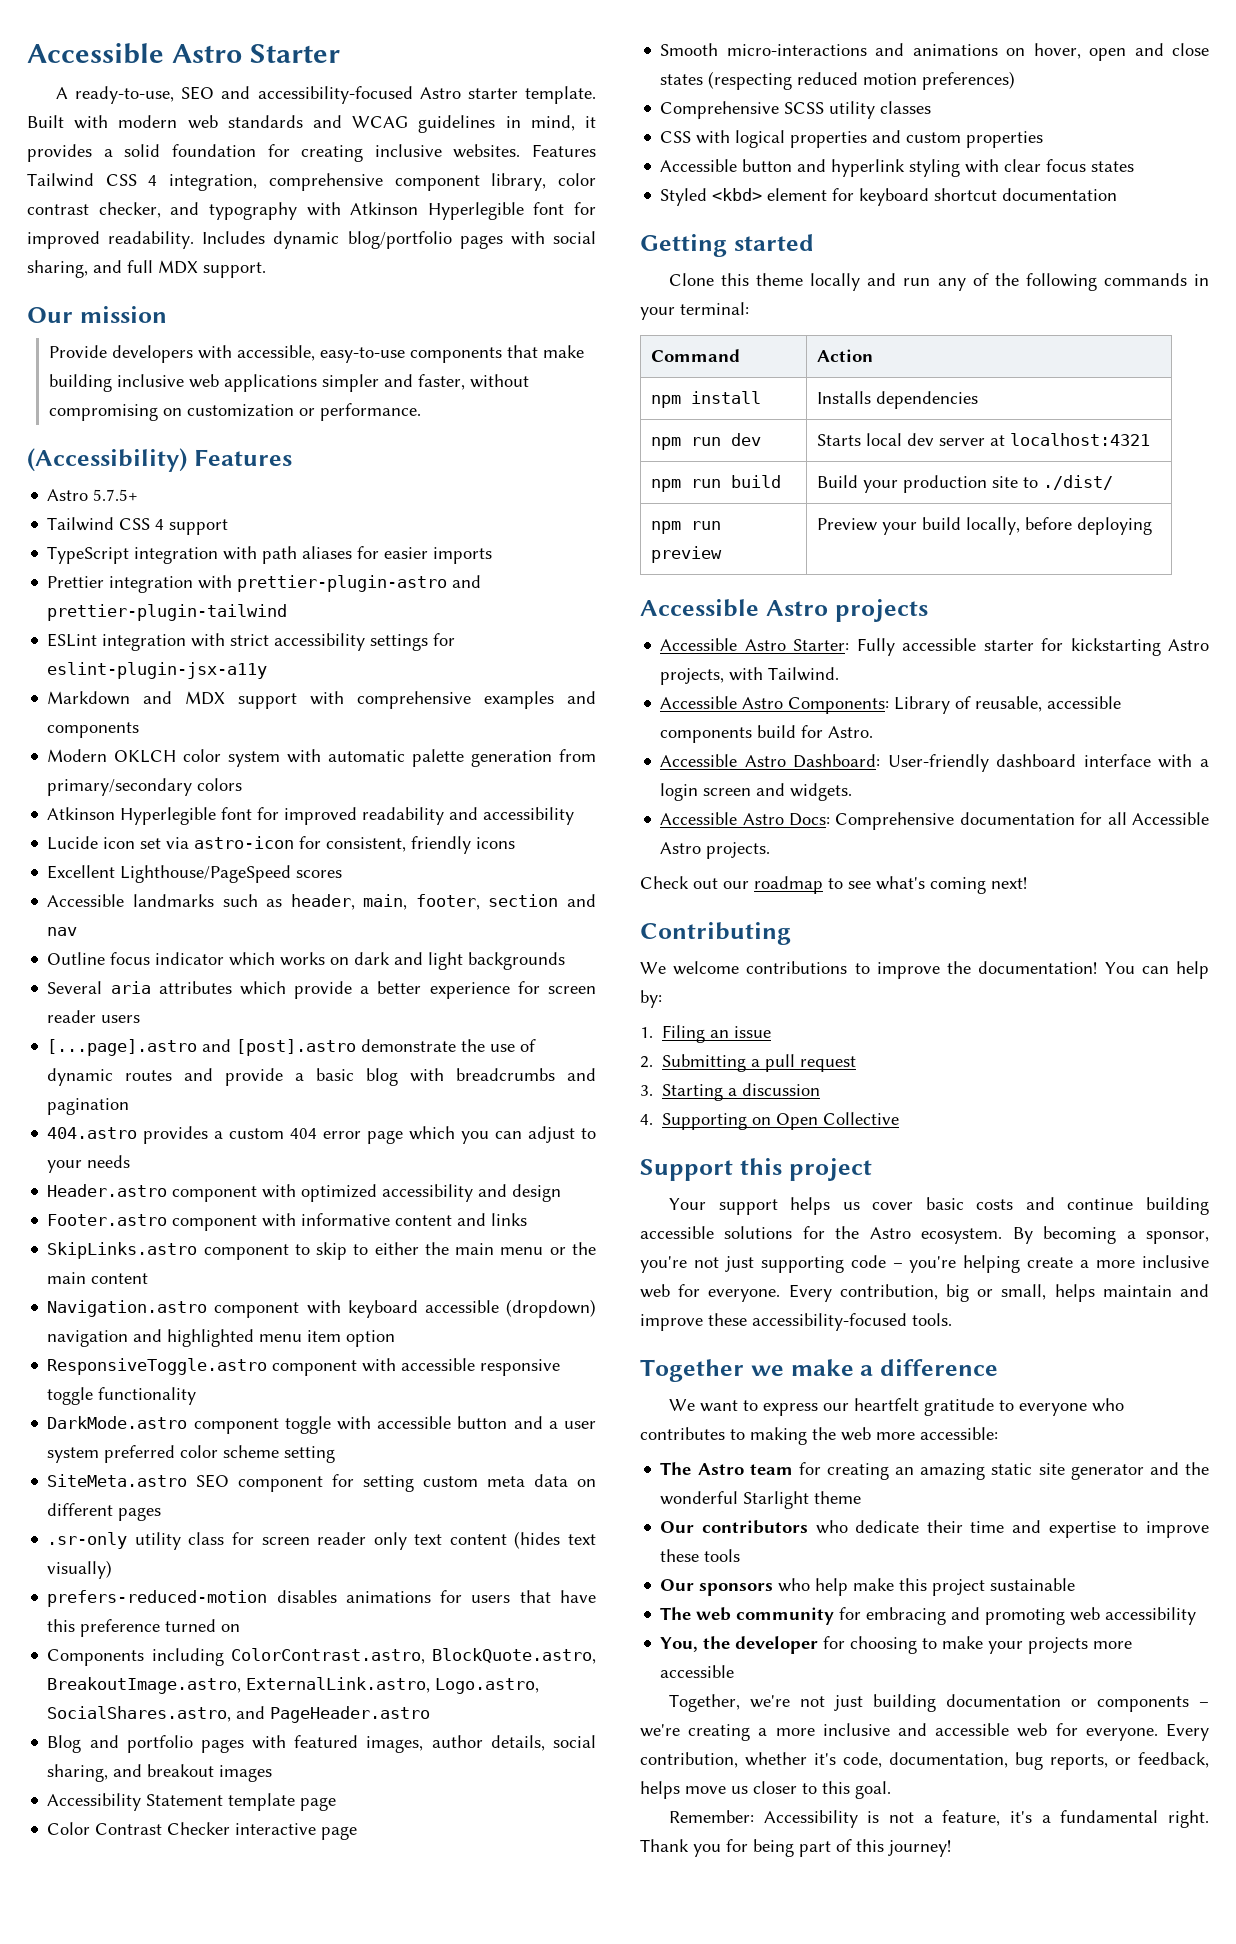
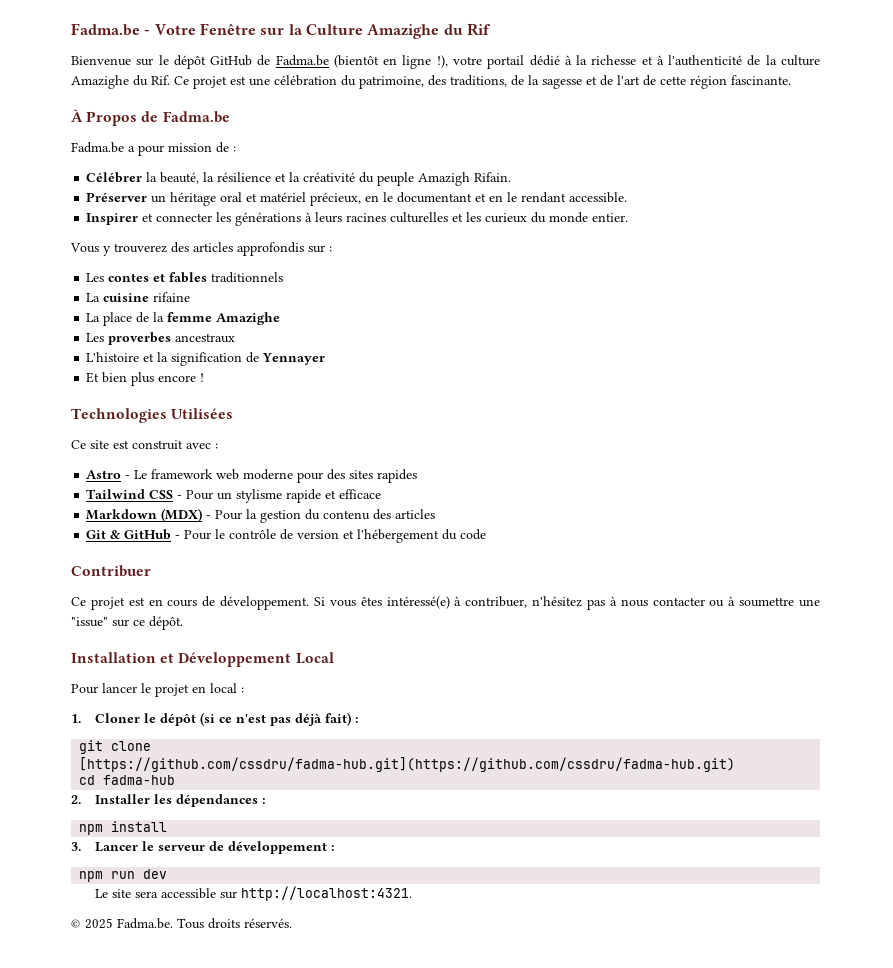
[27,43,340,64] [55,86,596,104] [27,115,596,133] [27,144,596,162] [27,173,596,191] [27,202,596,220] [27,231,596,249] [27,260,266,278] [27,306,167,323] [49,345,585,363] [49,374,530,392] [49,403,422,421] [27,448,292,472] [47,489,139,501] [47,517,229,535] [47,546,493,564] [47,575,482,593] [47,604,288,621] [47,633,456,651] [47,662,268,679] [47,691,596,709] [47,722,140,738] [47,749,596,767] [47,778,243,796] [47,807,575,825] [47,836,516,854] [47,865,343,883] [47,894,596,910] [47,927,78,936] [47,952,566,970] [47,981,596,999] [47,1010,141,1023] [47,1039,537,1056] [47,1068,596,1086] [47,1098,130,1115] [47,1126,596,1144] [47,1155,131,1173] [47,1184,562,1202] [47,1213,528,1231] [47,1242,596,1260] [47,1272,149,1284] [47,1299,596,1318] [47,1329,396,1347] [47,1358,561,1376] [47,1387,197,1405] [47,1416,596,1434] [47,1445,336,1463] [47,1474,596,1492] [47,1503,162,1521] [47,1531,596,1550] [47,1560,113,1579] [47,1590,596,1607] [47,1619,241,1637] [47,1648,596,1666] [47,1677,540,1694] [47,1706,431,1723] [47,1735,596,1753] [47,1764,273,1782] [47,1793,337,1811] [47,1822,358,1840] [660,43,1209,61] [660,71,1016,90] [660,101,932,119] [660,130,1044,148] [660,159,1135,177] [660,188,1118,206] [640,234,814,257] [668,273,1209,291] [640,302,749,320] [651,349,741,362] [817,349,874,362] [651,391,762,408] [817,391,979,409] [651,433,762,450] [817,433,1151,446] [651,475,782,492] [817,475,1114,493] [651,521,722,534] [651,546,723,563] [817,517,1153,535] [640,599,928,622] [660,638,1209,656] [660,667,840,685] [660,696,1122,714] [660,725,874,743] [660,754,1209,772] [660,783,853,801] [660,812,1209,830] [660,842,771,859] [640,876,1027,894] [640,922,791,945] [640,961,1209,979] [640,990,662,1008] [640,1025,772,1043] [640,1054,857,1072] [640,1083,821,1101] [640,1112,900,1130] [640,1158,872,1181] [668,1197,1209,1215] [640,1226,1209,1244] [640,1255,1209,1273] [640,1284,1209,1302] [640,1313,952,1331] [640,1359,998,1382] [668,1398,1124,1416] [640,1427,998,1445] [660,1462,1209,1480] [660,1491,862,1509] [660,1520,1209,1538] [660,1549,741,1562] [660,1578,1076,1596] [660,1607,1197,1625] [660,1636,1133,1654] [660,1665,735,1678] [668,1694,1209,1712] [640,1723,1209,1741] [640,1752,1209,1770] [640,1781,891,1799] [668,1810,1209,1828] [640,1839,951,1857] Accessible Astro Starter // A ready-to-use, SEO and accessibility-focused Astro starter template. Built with modern web standards and WCAG guidelines in mind, it provides a solid foundation for creating inclusive websites. Features Tailwind CSS 4 integration, comprehensive component library, color contrast checker, and typography with Atkinson Hyperlegible font for improved readability. Includes dynamic blog/portfolio pages with social sharing, and full MDX support. // Our mission // Provide developers with accessible, easy-to-use components that make building inclusive web applications simpler and faster, without compromising on customization or performance. // (Accessibility) Features // Astro 5.7.5+ // Tailwind CSS 4 support // TypeScript integration with path aliases for easier imports // Prettier integration with prettier-plugin-astro and prettier-plugin-tailwind // ESLint integration with strict accessibility settings for eslint-plugin-jsx-a11y // Markdown and MDX support with comprehensive examples and components // Modern OKLCH color system with automatic palette generation from primary/secondary colors // Atkinson Hyperlegible font for improved readability and accessibility // Lucide icon set via astro-icon for consistent, friendly icons // Excellent Lighthouse/PageSpeed scores // Accessible landmarks such as header, main, footer, section and nav // Outline focus indicator which works on dark and light backgrounds // Several aria attributes which provide a better experience for screen reader users // [...page].astro and [post].astro demonstrate the use of dynamic routes and provide a basic blog with breadcrumbs and pagination // 404.astro provides a custom 404 error page which you can adjust to your needs // Header.astro component with optimized accessibility and design // Footer.astro component with informative content and links // SkipLinks.astro component to skip to either the main menu or the main content // Navigation.astro component with keyboard accessible (dropdown) navigation and highlighted menu item option // ResponsiveToggle.astro component with accessible responsive toggle functionality // DarkMode.astro component toggle with accessible button and a user system preferred color scheme setting // SiteMeta.astro SEO component for setting custom meta data on different pages // .sr-only utility class for screen reader only text content (hides text visually) // prefers-reduced-motion disables animations for users that have this preference turned on // Components including ColorContrast.astro, BlockQuote.astro, BreakoutImage.astro, ExternalLink.astro, Logo.astro, SocialShares.astro, and PageHeader.astro // Blog and portfolio pages with featured images, author details, social sharing, and breakout images // Accessibility Statement template page // Color Contrast Checker interactive page // Smooth micro-interactions and animations on hover, open and close states (respecting reduced motion preferences) // Comprehensive SCSS utility classes // CSS with logical properties and custom properties // Accessible button and hyperlink styling with clear focus states // Styled <kbd> element for keyboard shortcut documentation // Getting started // Clone this theme locally and run any of the following commands in your terminal: // Command | Action // npm install | Installs dependencies // npm run dev | Starts local dev server at localhost:4321 // npm run build | Build your production site to ./dist/ // npm run preview | Preview your build locally, before deploying // Accessible Astro projects // Accessible Astro Starter: Fully accessible starter for kickstarting Astro projects, with Tailwind. // Accessible Astro Components: Library of reusable, accessible components build for Astro. // Accessible Astro Dashboard: User-friendly dashboard interface with a login screen and widgets. // Accessible Astro Docs: Comprehensive documentation for all Accessible Astro projects. // Check out our roadmap to see what's coming next! // Contributing // We welcome contributions to improve the documentation! You can help by: // 1. Filing an issue // 2. Submitting a pull request // 3. Starting a discussion // 4. Supporting on Open Collective // Support this project // Your support helps us cover basic costs and continue building accessible solutions for the Astro ecosystem. By becoming a sponsor, you're not just supporting code – you're helping create a more inclusive web for everyone. Every contribution, big or small, helps maintain and improve these accessibility-focused tools. // Together we make a difference // We want to express our heartfelt gratitude to everyone who contributes to making the web more accessible: // The Astro team for creating an amazing static site generator and the wonderful Starlight theme // Our contributors who dedicate their time and expertise to improve these tools // Our sponsors who help make this project sustainable // The web community for embracing and promoting web accessibility // You, the developer for choosing to make your projects more accessible // Together, we're not just building documentation or components – we're creating a more inclusive and accessible web for everyone. Every contribution, whether it's code, documentation, bug reports, or feedback, helps move us closer to this goal. // Remember: Accessibility is not a feature, it's a fundamental right. Thank you for being part of this journey! -> [71,23,491,39] [71,55,820,69] [71,75,791,89] [71,109,230,126] [71,142,236,156] [86,172,512,186] [86,192,628,206] [86,212,629,226] [70,242,332,256] [86,272,284,283] [86,292,191,302] [86,312,281,326] [86,332,236,345] [86,352,326,366] [86,372,205,386] [71,408,234,423] [71,440,218,450] [86,469,418,483] [86,489,382,503] [86,508,436,523] [86,529,487,543] [71,565,151,577] [71,596,821,610] [71,616,183,630] [71,652,334,667] [71,683,244,697] [71,712,359,726] [79,740,152,754] [79,757,736,772] [79,775,176,785] [71,794,266,807] [79,821,168,835] [71,841,335,854] [79,869,168,882] [94,886,412,901] [71,918,292,929] Fadma.be - Votre Fenêtre sur la Culture Amazighe du Rif // Bienvenue sur le dépôt GitHub de Fadma.be (bientôt en ligne !), votre portail dédié à la richesse et à l'authenticité de la culture Amazighe du Rif. Ce projet est une célébration du patrimoine, des traditions, de la sagesse et de l'art de cette région fascinante. // À Propos de Fadma.be // Fadma.be a pour mission de : // Célébrer la beauté, la résilience et la créativité du peuple Amazigh Rifain. // Préserver un héritage oral et matériel précieux, en le documentant et en le rendant accessible. // Inspirer et connecter les générations à leurs racines culturelles et les curieux du monde entier. // Vous y trouverez des articles approfondis sur : // Les contes et fables traditionnels // La cuisine rifaine // La place de la femme Amazighe // Les proverbes ancestraux // L'histoire et la signification de Yennayer // Et bien plus encore ! // Technologies Utilisées // Ce site est construit avec : // Astro - Le framework web moderne pour des sites rapides // Tailwind CSS - Pour un stylisme rapide et efficace // Markdown (MDX) - Pour la gestion du contenu des articles // Git & GitHub - Pour le contrôle de version et l'hébergement du code // Contribuer // Ce projet est en cours de développement. Si vous êtes intéressé(e) à contribuer, n'hésitez pas à nous contacter ou à soumettre une "issue" sur ce dépôt. // Installation et Développement Local // Pour lancer le projet en local : // 1. Cloner le dépôt (si ce n'est pas déjà fait) : // git clone [https://github.com/cssdru/fadma-hub.git](https://github.com/cssdru/fadma-hub.git) // cd fadma-hub // 2. Installer les dépendances : // npm install // 3. Lancer le serveur de développement : // npm run dev // Le site sera accessible sur http://localhost:4321. // © 2025 Fadma.be. Tous droits réservés.

